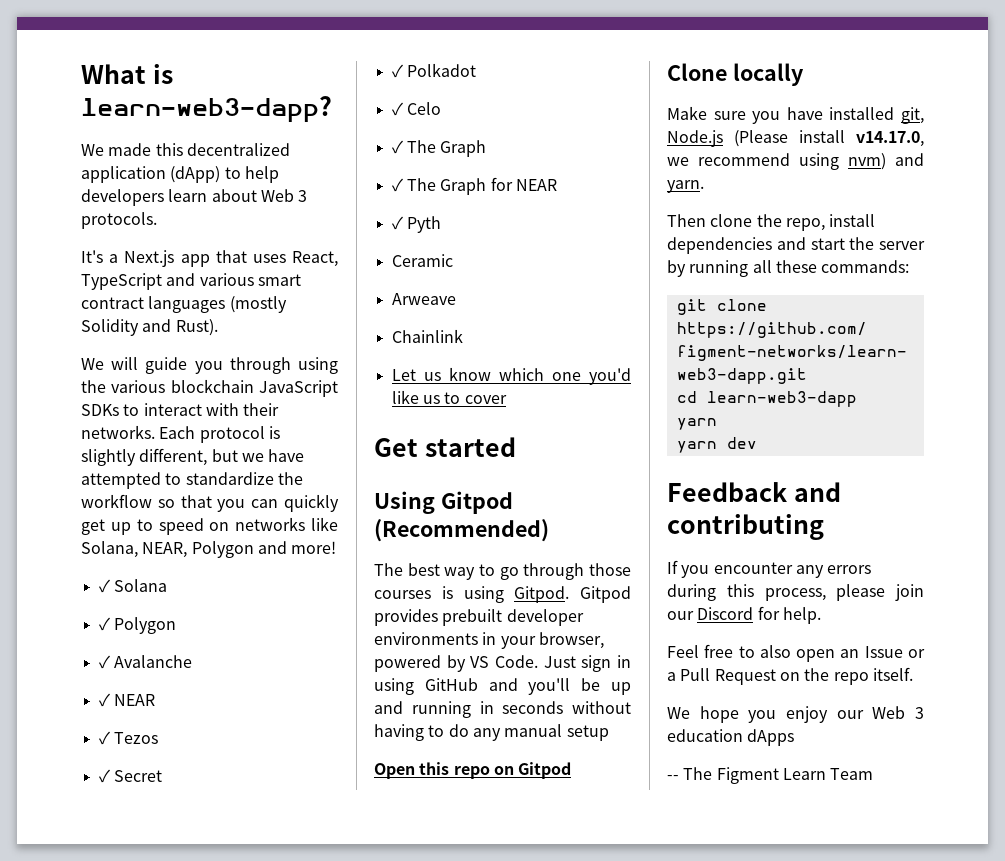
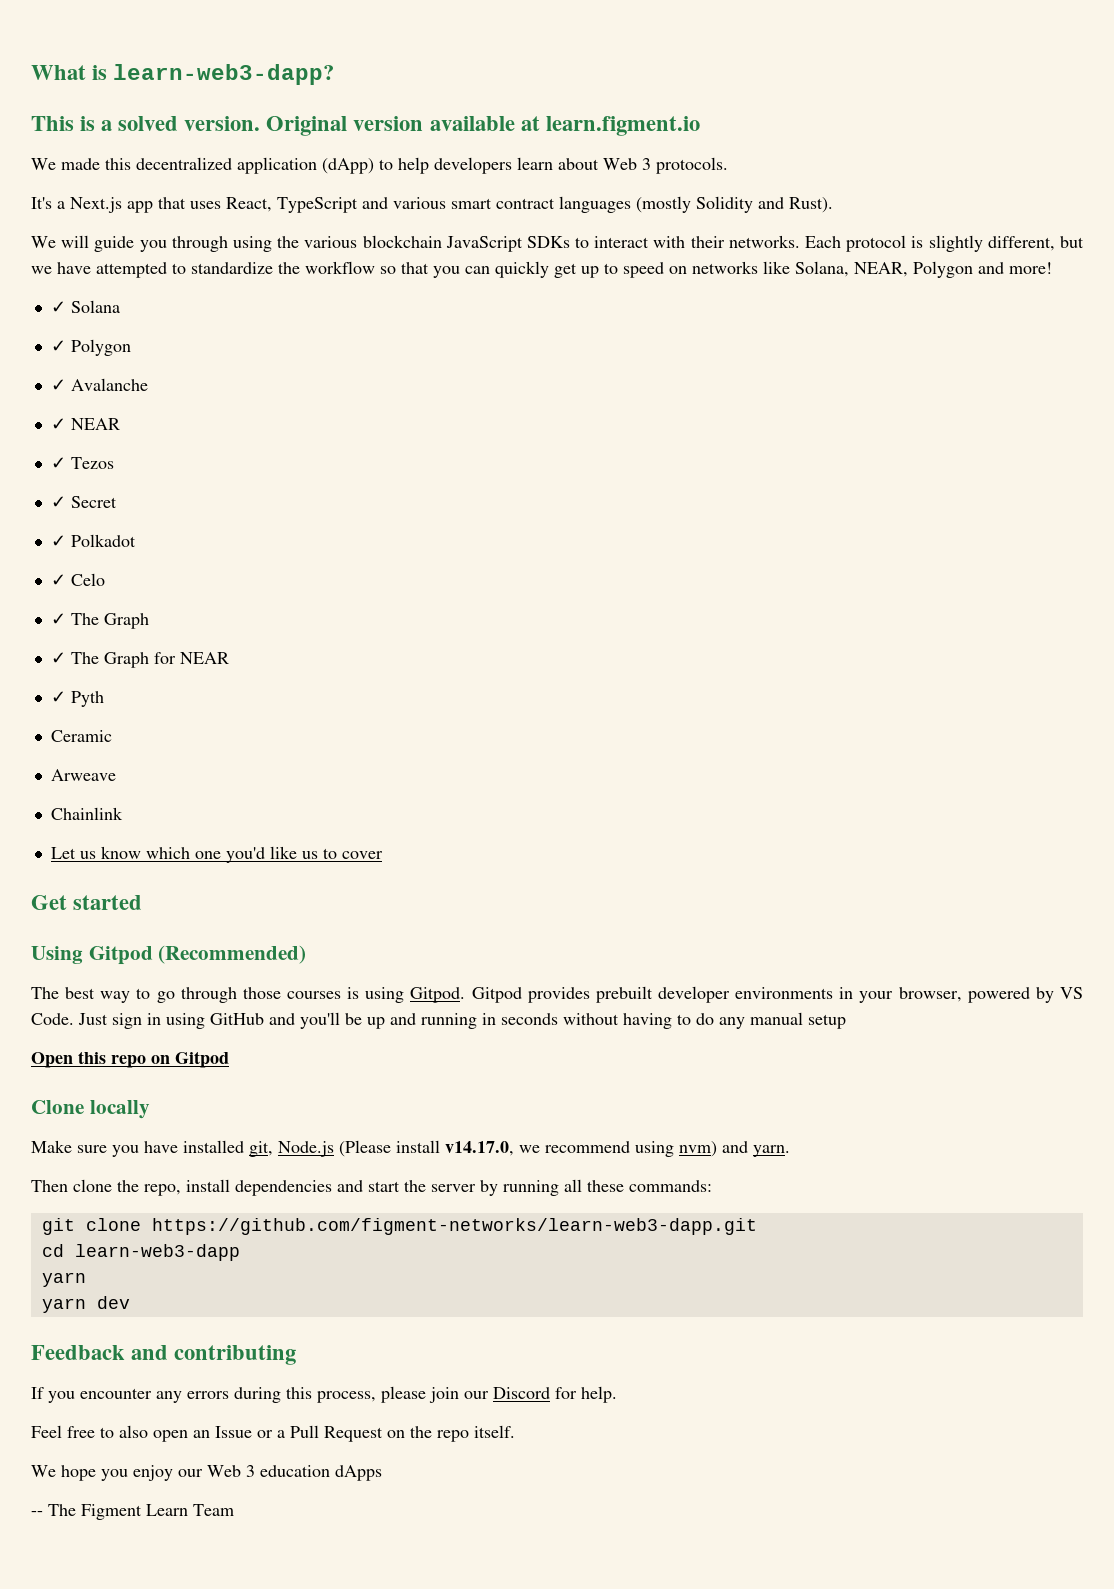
(332, 109) none -> [31,116,700,136] // This is a solved version. Original version available at learn.figment.io

